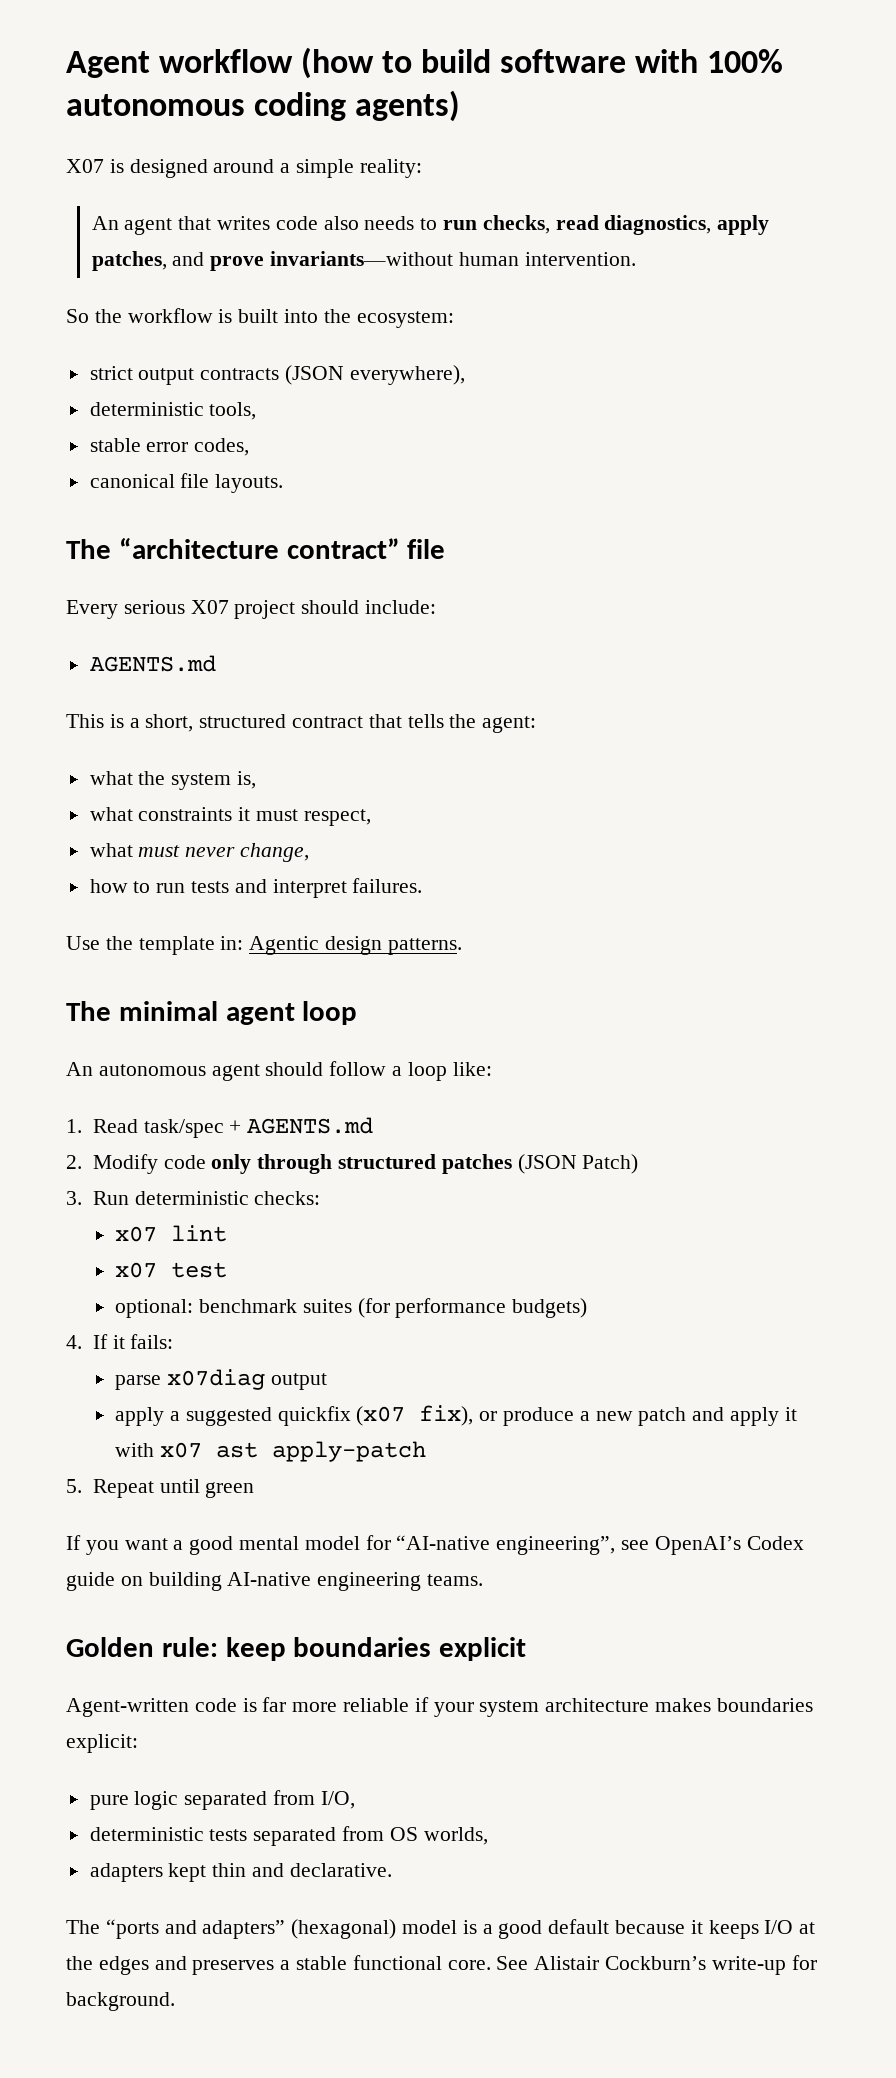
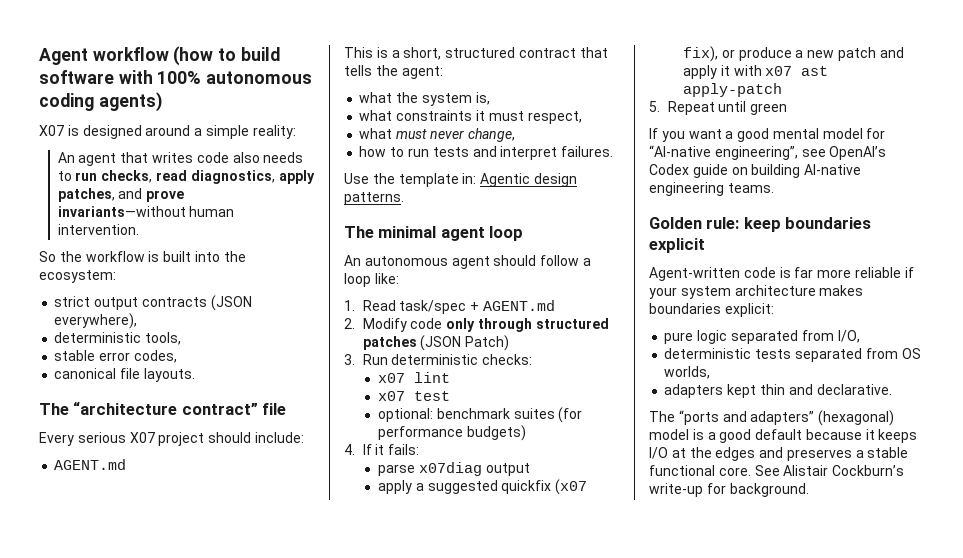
[89,655,216,672] AGENTS.md -> [54,459,127,470] AGENT.md
[247,1117,374,1134] AGENTS.md -> [483,300,556,311] AGENT.md

